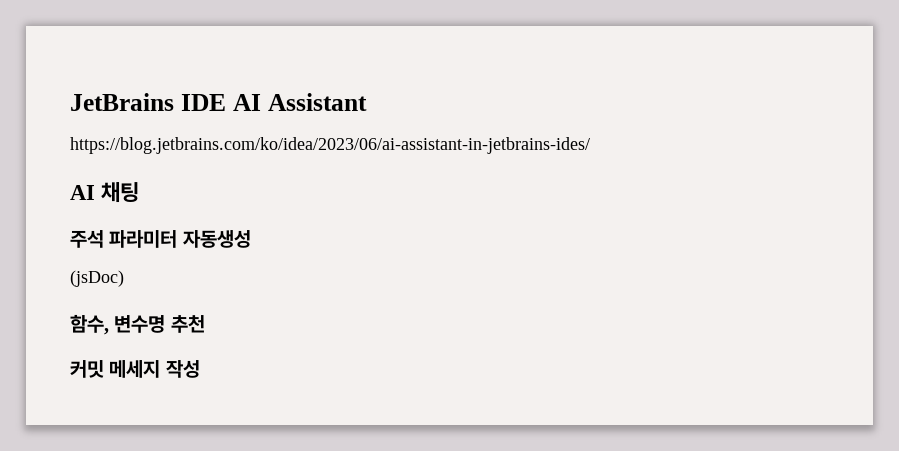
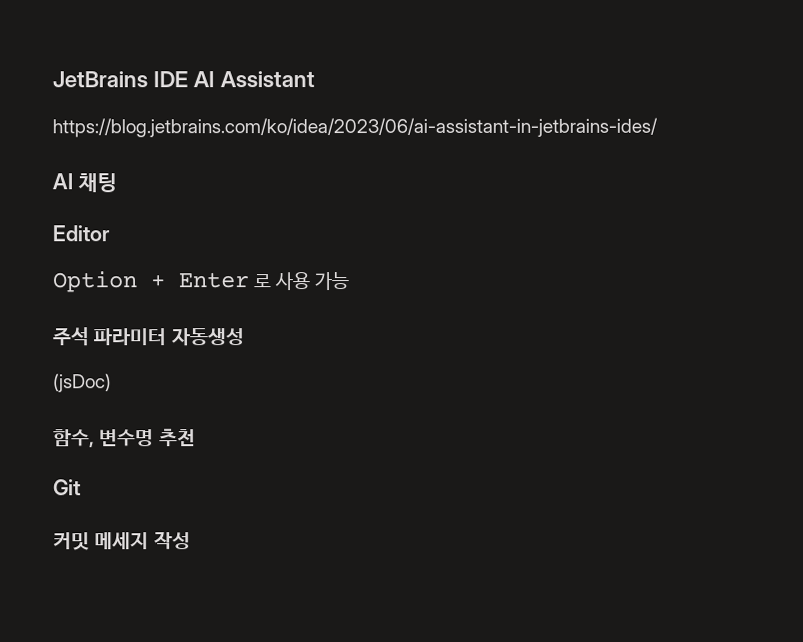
(140, 192) none -> [52,225,110,242] [52,271,350,293] // Editor // Option + Enter 로 사용 가능
(205, 324) none -> [53,479,81,496] // Git

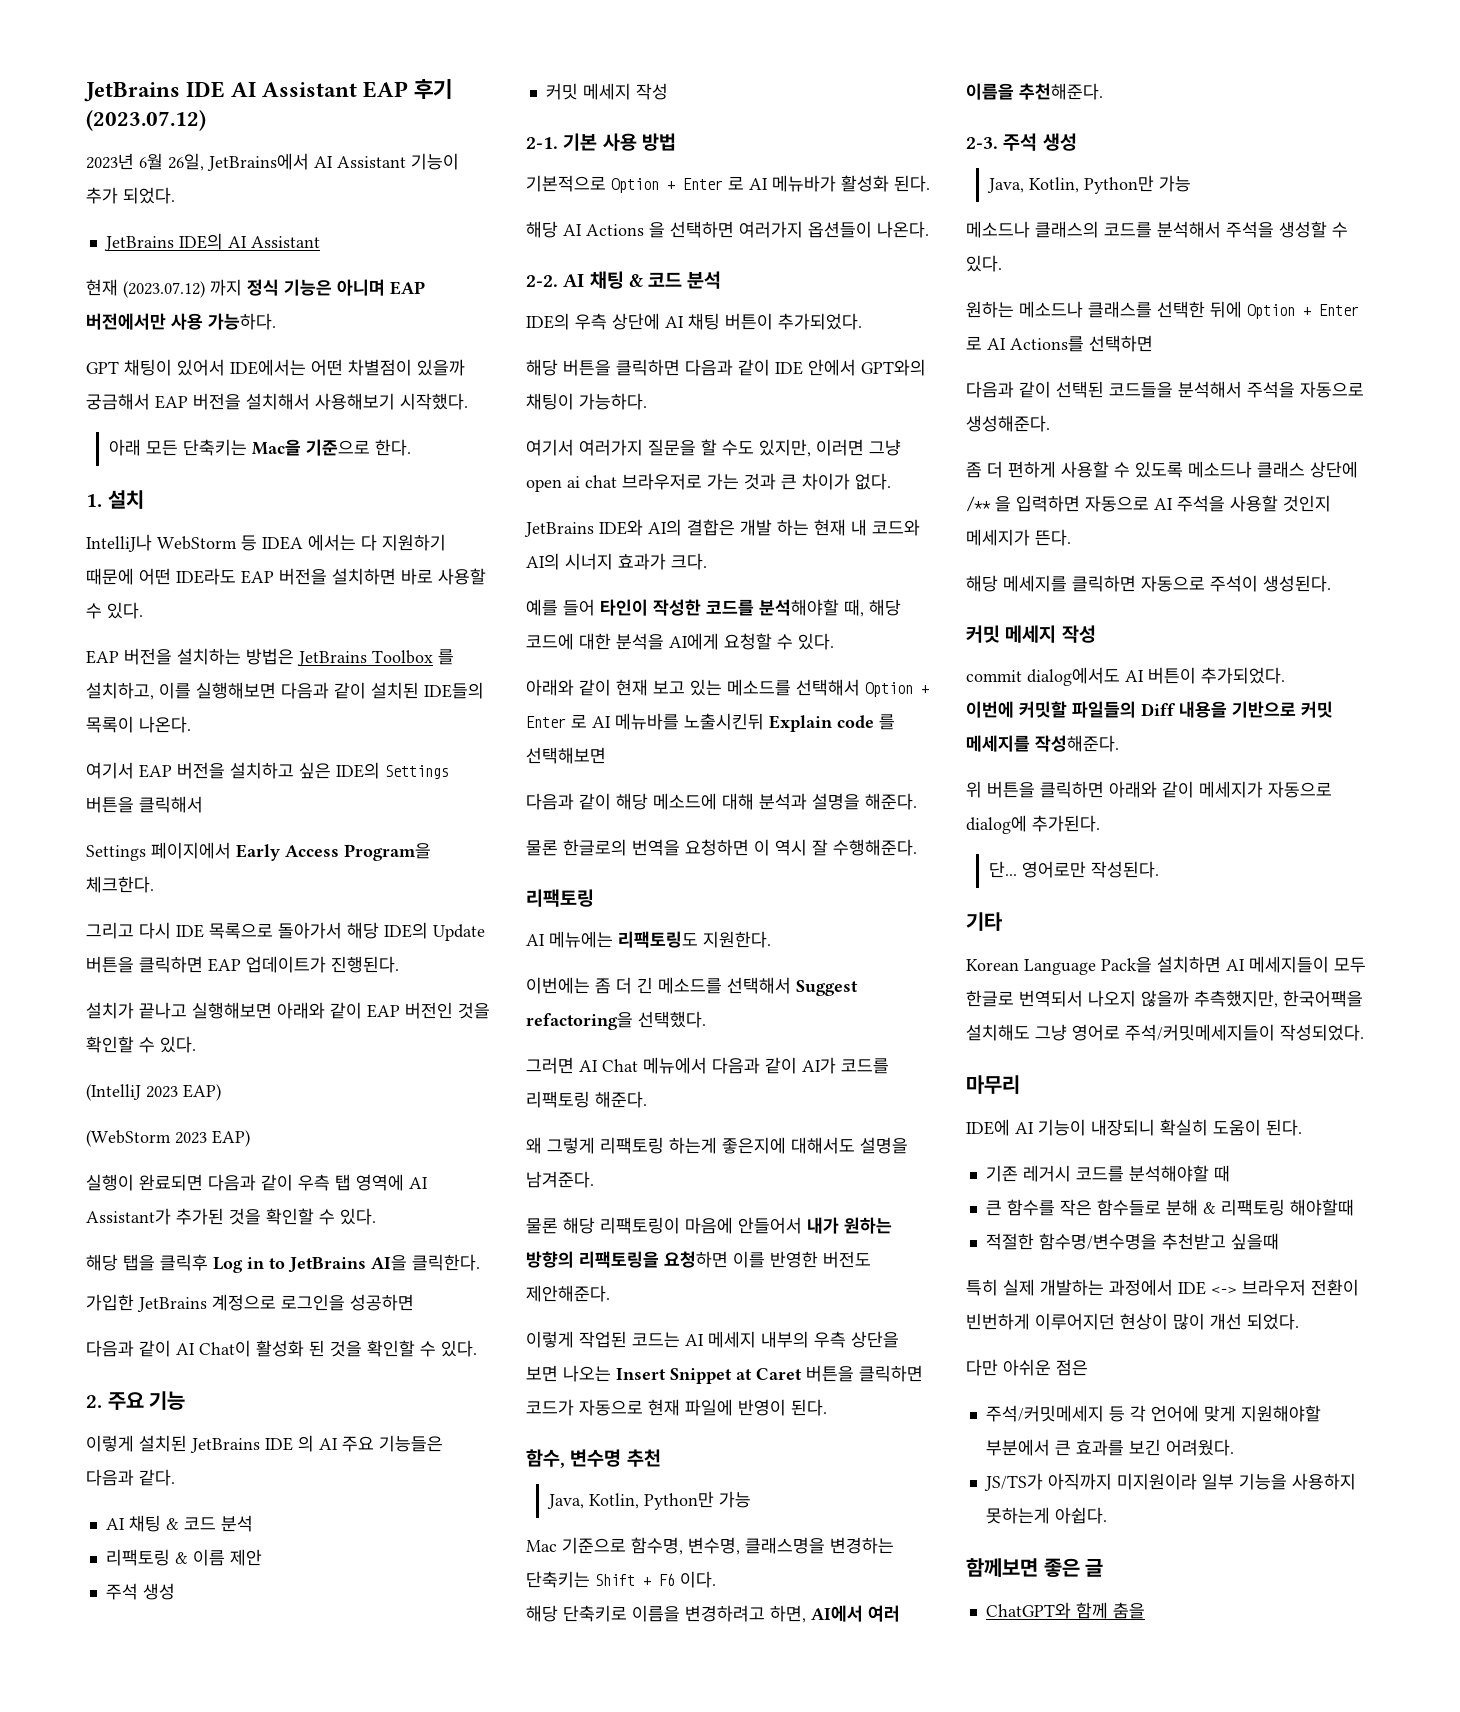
[52,117,658,138] [52,173,117,193] [52,225,110,242] [52,271,350,293] [53,327,245,347] [53,373,112,393] [53,428,196,448] [53,479,81,496] [53,531,191,551] // https://blog.jetbrains.com/ko/idea/2023/06/ai-assistant-in-jetbrains-ides/ // AI 채팅 // Editor // Option + Enter 로 사용 가능 // 주석 파라미터 자동생성 // (jsDoc) // 함수, 변수명 추천 // Git // 커밋 메세지 작성 -> [363,79,453,100] [86,110,206,131] [86,153,459,171] [86,187,175,204] [103,233,320,251] [86,279,425,298] [86,313,276,330] [86,359,465,376] [86,393,468,410] [108,439,411,456] [86,490,144,509] [86,534,446,552] [86,568,486,585] [86,602,143,619] [86,648,454,666] [86,682,484,700] [86,716,191,733] [86,762,449,779] [86,796,203,813] [86,842,431,861] [86,876,154,893] [86,922,485,941] [86,956,399,973] [86,1002,490,1019] [86,1036,196,1053] [86,1084,221,1101] [86,1130,250,1147] [86,1174,428,1191] [86,1208,376,1225] [86,1254,480,1273] [86,1294,414,1312] [86,1340,477,1357] [86,1391,186,1410] [86,1435,443,1453] [86,1469,175,1486] [105,1515,253,1532] [105,1549,262,1566] [105,1583,175,1600] [545,83,668,100] [526,133,676,151] [526,175,930,193] [526,221,929,238] [526,271,722,289] [526,313,862,330] [526,359,926,376] [526,393,647,410] [526,439,901,457] [526,473,891,492] [524,519,920,537] [526,553,707,570] [526,599,901,617] [526,633,834,650] [526,679,929,697] [526,713,895,732] [526,747,606,764] [526,793,917,810] [526,839,917,856] [526,889,594,907] [526,931,771,948] [526,977,858,996] [526,1011,706,1030] [526,1057,889,1074] [526,1091,647,1108] [526,1137,908,1154] [526,1171,594,1188] [526,1217,892,1234] [526,1251,871,1268] [526,1285,610,1302] [526,1331,899,1348] [526,1365,923,1384] [526,1399,827,1416] [526,1449,661,1468] [546,1491,751,1510] [526,1537,894,1555] [526,1571,716,1588] [526,1605,900,1623] [966,83,1103,100] [966,133,1077,151] [986,175,1191,194] [966,221,1348,238] [966,255,1002,272] [966,301,1359,319] [966,335,1153,352] [966,381,1364,398] [966,415,1050,432] [966,461,1358,478] [966,495,1331,512] [966,529,1071,546] [966,575,1331,592] [966,625,1096,643] [966,667,1285,686] [966,701,1333,718] [966,735,1119,752] [966,781,1332,798] [966,815,1100,834] [988,861,1159,878] [966,912,1003,931] [966,956,1366,975] [966,990,1363,1008] [966,1024,1364,1041] [966,1075,1020,1094] [966,1119,1302,1136] [985,1165,1230,1182] [985,1199,1354,1216] [985,1233,1279,1250] [966,1279,1359,1296] [966,1313,1299,1330] [966,1359,1088,1376] [985,1405,1321,1422] [985,1439,1234,1456] [983,1473,1356,1491] [985,1507,1107,1524] [966,1558,1104,1577] [985,1602,1145,1619] EAP 후기 (2023.07.12) // 2023년 6월 26일, JetBrains에서 AI Assistant 기능이 추가 되었다. // JetBrains IDE의 AI Assistant // 현재 (2023.07.12) 까지 정식 기능은 아니며 EAP 버전에서만 사용 가능하다. // GPT 채팅이 있어서 IDE에서는 어떤 차별점이 있을까 궁금해서 EAP 버전을 설치해서 사용해보기 시작했다. // 아래 모든 단축키는 Mac을 기준으로 한다. // 1. 설치 // IntelliJ나 WebStorm 등 IDEA 에서는 다 지원하기 때문에 어떤 IDE라도 EAP 버전을 설치하면 바로 사용할 수 있다. // EAP 버전을 설치하는 방법은 JetBrains Toolbox 를 설치하고, 이를 실행해보면 다음과 같이 설치된 IDE들의 목록이 나온다. // 여기서 EAP 버전을 설치하고 싶은 IDE의 Settings 버튼을 클릭해서 // Settings 페이지에서 Early Access Program을 체크한다. // 그리고 다시 IDE 목록으로 돌아가서 해당 IDE의 Update 버튼을 클릭하면 EAP 업데이트가 진행된다. // 설치가 끝나고 실행해보면 아래와 같이 EAP 버전인 것을 확인할 수 있다. // (IntelliJ 2023 EAP) // (WebStorm 2023 EAP) // 실행이 완료되면 다음과 같이 우측 탭 영역에 AI Assistant가 추가된 것을 확인할 수 있다. // 해당 탭을 클릭후 Log in to JetBrains AI을 클릭한다. // 가입한 JetBrains 계정으로 로그인을 성공하면 // 다음과 같이 AI Chat이 활성화 된 것을 확인할 수 있다. // 2. 주요 기능 // 이렇게 설치된 JetBrains IDE 의 AI 주요 기능들은 다음과 같다. // AI 채팅 & 코드 분석 // 리팩토링 & 이름 제안 // 주석 생성 // 커밋 메세지 작성 // 2-1. 기본 사용 방법 // 기본적으로 Option + Enter 로 AI 메뉴바가 활성화 된다. // 해당 AI Actions 을 선택하면 여러가지 옵션들이 나온다. // 2-2. AI 채팅 & 코드 분석 // IDE의 우측 상단에 AI 채팅 버튼이 추가되었다. // 해당 버튼을 클릭하면 다음과 같이 IDE 안에서 GPT와의 채팅이 가능하다. // 여기서 여러가지 질문을 할 수도 있지만, 이러면 그냥 open ai chat 브라우저로 가는 것과 큰 차이가 없다. // JetBrains IDE와 AI의 결합은 개발 하는 현재 내 코드와 AI의 시너지 효과가 크다. // 예를 들어 타인이 작성한 코드를 분석해야할 때, 해당 코드에 대한 분석을 AI에게 요청할 수 있다. // 아래와 같이 현재 보고 있는 메소드를 선택해서 Option + Enter 로 AI 메뉴바를 노출시킨뒤 Explain code 를 선택해보면 // 다음과 같이 해당 메소드에 대해 분석과 설명을 해준다. // 물론 한글로의 번역을 요청하면 이 역시 잘 수행해준다. // 리팩토링 // AI 메뉴에는 리팩토링도 지원한다. // 이번에는 좀 더 긴 메소드를 선택해서 Suggest refactoring을 선택했다. // 그러면 AI Chat 메뉴에서 다음과 같이 AI가 코드를 리팩토링 해준다. // 왜 그렇게 리팩토링 하는게 좋은지에 대해서도 설명을 남겨준다. // 물론 해당 리팩토링이 마음에 안들어서 내가 원하는 방향의 리팩토링을 요청하면 이를 반영한 버전도 제안해준다. // 이렇게 작업된 코드는 AI 메세지 내부의 우측 상단을 보면 나오는 Insert Snippet at Caret 버튼을 클릭하면 코드가 자동으로 현재 파일에 반영이 된다. // 함수, 변수명 추천 // Java, Kotlin, Python만 가능 // Mac 기준으로 함수명, 변수명, 클래스명을 변경하는 단축키는 Shift + F6 이다. // 해당 단축키로 이름을 변경하려고 하면, AI에서 여러 이름을 추천해준다. // 2-3. 주석 생성 // Java, Kotlin, Python만 가능 // 메소드나 클래스의 코드를 분석해서 주석을 생성할 수 있다. // 원하는 메소드나 클래스를 선택한 뒤에 Option + Enter 로 AI Actions를 선택하면 // 다음과 같이 선택된 코드들을 분석해서 주석을 자동으로 생성해준다. // 좀 더 편하게 사용할 수 있도록 메소드나 클래스 상단에 /** 을 입력하면 자동으로 AI 주석을 사용할 것인지 메세지가 뜬다. // 해당 메세지를 클릭하면 자동으로 주석이 생성된다. // 커밋 메세지 작성 // commit dialog에서도 AI 버튼이 추가되었다. // 이번에 커밋할 파일들의 Diff 내용을 기반으로 커밋 메세지를 작성해준다. // 위 버튼을 클릭하면 아래와 같이 메세지가 자동으로 dialog에 추가된다. // 단... 영어로만 작성된다. // 기타 // Korean Language Pack을 설치하면 AI 메세지들이 모두 한글로 번역되서 나오지 않을까 추측했지만, 한국어팩을 설치해도 그냥 영어로 주석/커밋메세지들이 작성되었다. // 마무리 // IDE에 AI 기능이 내장되니 확실히 도움이 된다. // 기존 레거시 코드를 분석해야할 때 // 큰 함수를 작은 함수들로 분해 & 리팩토링 해야할때 // 적절한 함수명/변수명을 추천받고 싶을때 // 특히 실제 개발하는 과정에서 IDE <-> 브라우저 전환이 빈번하게 이루어지던 현상이 많이 개선 되었다. // 다만 아쉬운 점은 // 주석/커밋메세지 등 각 언어에 맞게 지원해야할 부분에서 큰 효과를 보긴 어려웠다. // JS/TS가 아직까지 미지원이라 일부 기능을 사용하지 못하는게 아쉽다. // 함께보면 좋은 글 // ChatGPT와 함께 춤을

